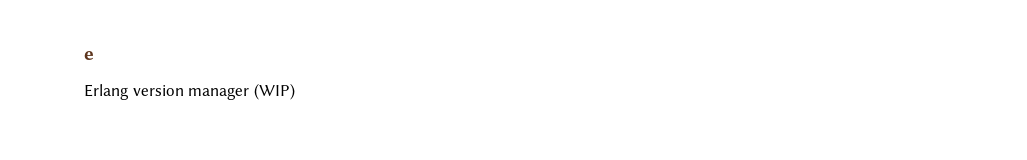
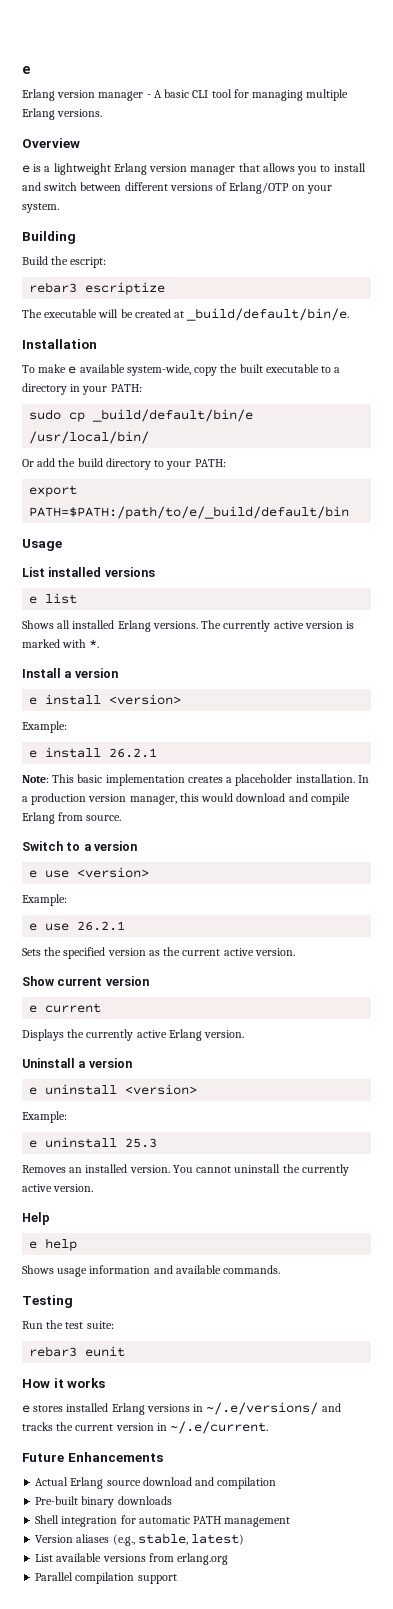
[253,83,295,100] (WIP) -> [146,89,349,101] [22,108,103,120] [22,138,80,148] [22,163,366,175] [22,182,332,194] [22,203,59,213] [22,231,76,244] [22,256,107,268] [29,282,166,295] [22,308,350,321] [22,339,97,349] [22,364,341,376] [22,383,142,395] [29,409,254,422] [29,431,150,444] [22,458,226,470] [29,485,78,497] [29,506,350,519] [22,539,62,551] [22,567,155,577] [29,593,78,604] [22,620,355,632] [22,639,100,648] [22,668,118,678] [29,694,182,705] [22,721,67,733] [29,747,158,758] [22,774,369,786] [22,793,350,805] [22,812,122,824] [22,841,138,851] [29,867,150,878] [22,894,67,906] [29,921,126,931] [22,947,295,959] [22,976,149,986] [29,1003,102,1013] [22,1029,245,1041] [22,1058,132,1068] [29,1084,198,1095] [22,1111,67,1123] [29,1137,158,1148] [22,1164,349,1176] [22,1184,94,1192] [22,1212,50,1225] [29,1238,78,1251] [22,1265,281,1277] [22,1295,73,1308] [22,1320,114,1329] [29,1346,126,1357] [22,1378,106,1388] [22,1402,341,1415] [22,1421,269,1434] [22,1452,163,1462] [35,1477,277,1489] [35,1496,172,1508] [35,1515,291,1527] [35,1533,245,1546] [35,1553,229,1565] [35,1572,177,1584] - A basic CLI tool for managing multiple Erlang versions. // Overview // e is a lightweight Erlang version manager that allows you to install and switch between different versions of Erlang/OTP on your system. // Building // Build the escript: // rebar3 escriptize // The executable will be created at _build/default/bin/e. // Installation // To make e available system-wide, copy the built executable to a directory in your PATH: // sudo cp _build/default/bin/e /usr/local/bin/ // Or add the build directory to your PATH: // export PATH=$PATH:/path/to/e/_build/default/bin // Usage // List installed versions // e list // Shows all installed Erlang versions. The currently active version is marked with *. // Install a version // e install <version> // Example: // e install 26.2.1 // Note: This basic implementation creates a placeholder installation. In a production version manager, this would download and compile Erlang from source. // Switch to a version // e use <version> // Example: // e use 26.2.1 // Sets the specified version as the current active version. // Show current version // e current // Displays the currently active Erlang version. // Uninstall a version // e uninstall <version> // Example: // e uninstall 25.3 // Removes an installed version. You cannot uninstall the currently active version. // Help // e help // Shows usage information and available commands. // Testing // Run the test suite: // rebar3 eunit // How it works // e stores installed Erlang versions in ~/.e/versions/ and tracks the current version in ~/.e/current. // Future Enhancements // Actual Erlang source download and compilation // Pre-built binary downloads // Shell integration for automatic PATH management // Version aliases (e.g., stable, latest) // List available versions from erlang.org // Parallel compilation support

